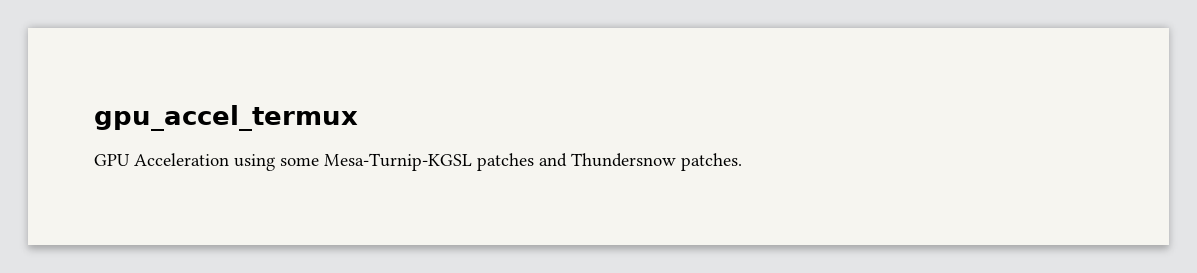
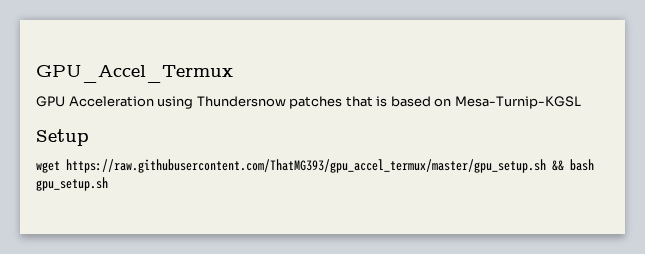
[94,105,358,131] gpu_accel_termux -> [36,65,233,83] GPU_Accel_Termux
[280,153,742,171] some Mesa-Turnip-KGSL patches and Thundersnow patches. -> [196,96,581,109] [36,129,89,146] [36,159,594,173] [36,177,108,191] Thundersnow patches that is based on Mesa-Turnip-KGSL // Setup // wget https://raw.githubusercontent.com/ThatMG393/gpu_accel_termux/master/gpu_setup.sh && bash gpu_setup.sh

